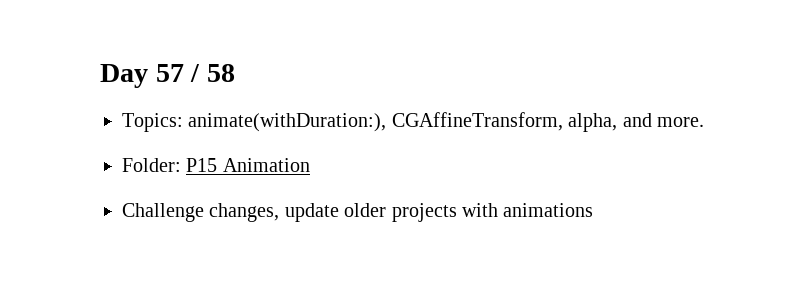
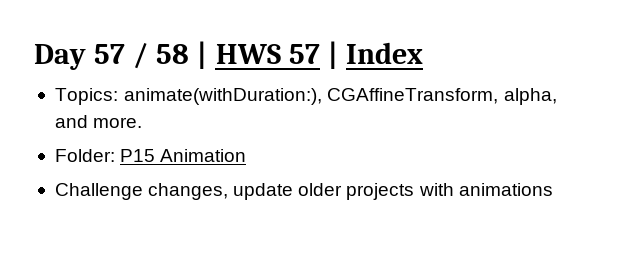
(235, 73) none -> [197,41,423,69] | HWS 57 | Index

